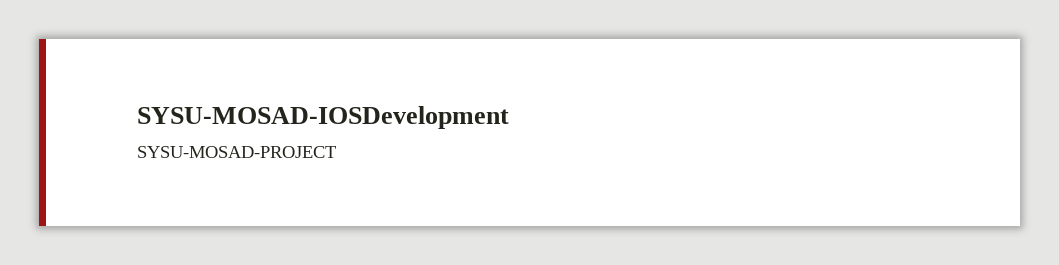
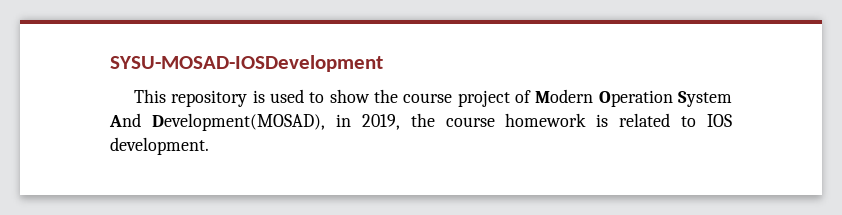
[137,146,336,158] SYSU-MOSAD-PROJECT -> [133,89,732,107] [109,113,732,131] [110,137,209,155] This repository is used to show the course project of Modern Operation System And Development(MOSAD), in 2019, the course homework is related to IOS development.

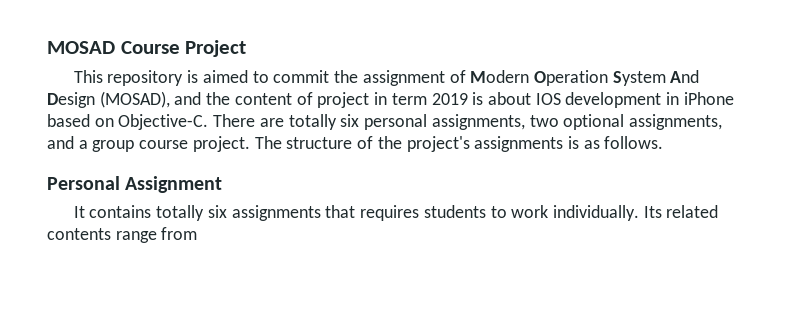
[110,55,383,72] SYSU-MOSAD-IOSDevelopment -> [47,40,247,57] MOSAD Course Project
[269,89,510,107] used to show the course project -> [202,70,445,86] aimed to commit the assignment
[151,113,732,131] [110,137,209,155] Development(MOSAD), in 2019, the course homework is related to IOS development. -> [47,91,734,108] [47,114,722,130] [47,136,664,152] [47,176,223,193] [73,205,719,221] [47,227,198,243] Design (MOSAD), and the content of project in term 2019 is about IOS development in iPhone based on Objective-C. There are totally six personal assignments, two optional assignments, and a group course project. The structure of the project's assignments is as follows. // Personal Assignment // It contains totally six assignments that requires students to work individually. Its related contents range from

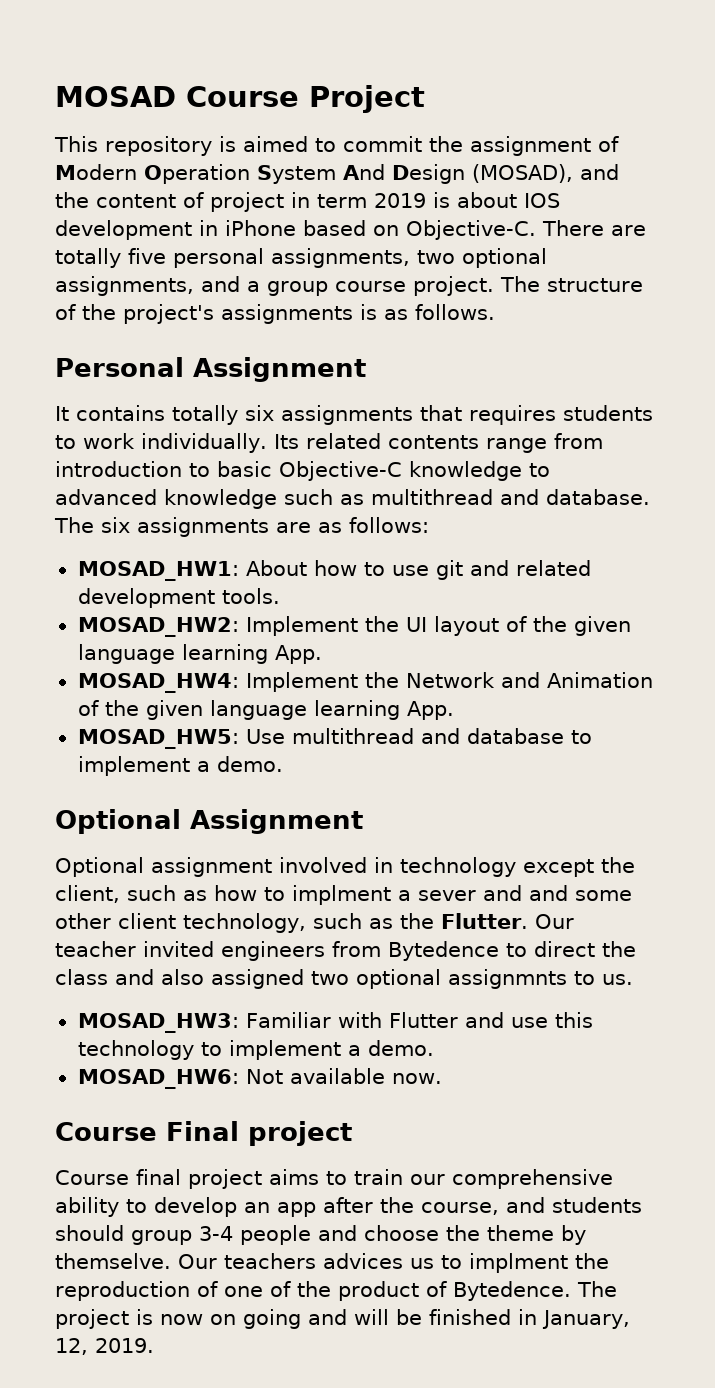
[340,114,360,127] six -> [128,248,166,264] five
(198, 233) none -> [55,461,550,481] [55,489,650,509] [54,517,429,537] [77,560,591,581] [77,588,280,608] [77,616,631,637] [77,644,322,664] [77,672,653,693] [77,700,454,720] [77,728,592,749] [77,756,283,776] [55,809,363,834] [55,857,635,877] [55,885,632,905] [55,913,574,933] [55,941,636,961] [55,969,633,989] [77,1012,593,1033] [77,1040,434,1060] [77,1068,442,1089] [55,1121,352,1146] [55,1169,613,1189] [55,1197,642,1217] [55,1225,586,1245] [55,1253,609,1273] [55,1281,617,1301] [55,1309,630,1329] [55,1338,154,1355] introduction to basic Objective-C knowledge to advanced knowledge such as multithread and database. The six assignments are as follows: // MOSAD_HW1: About how to use git and related development tools. // MOSAD_HW2: Implement the UI layout of the given language learning App. // MOSAD_HW4: Implement the Network and Animation of the given language learning App. // MOSAD_HW5: Use multithread and database to implement a demo. // Optional Assignment // Optional assignment involved in technology except the client, such as how to implment a sever and and some other client technology, such as the Flutter. Our teacher invited engineers from Bytedence to direct the class and also assigned two optional assignmnts to us. // MOSAD_HW3: Familiar with Flutter and use this technology to implement a demo. // MOSAD_HW6: Not available now. // Course Final project // Course final project aims to train our comprehensive ability to develop an app after the course, and students should group 3-4 people and choose the theme by themselve. Our teachers advices us to implment the reproduction of one of the product of Bytedence. The project is now on going and will be finished in January, 12, 2019.

